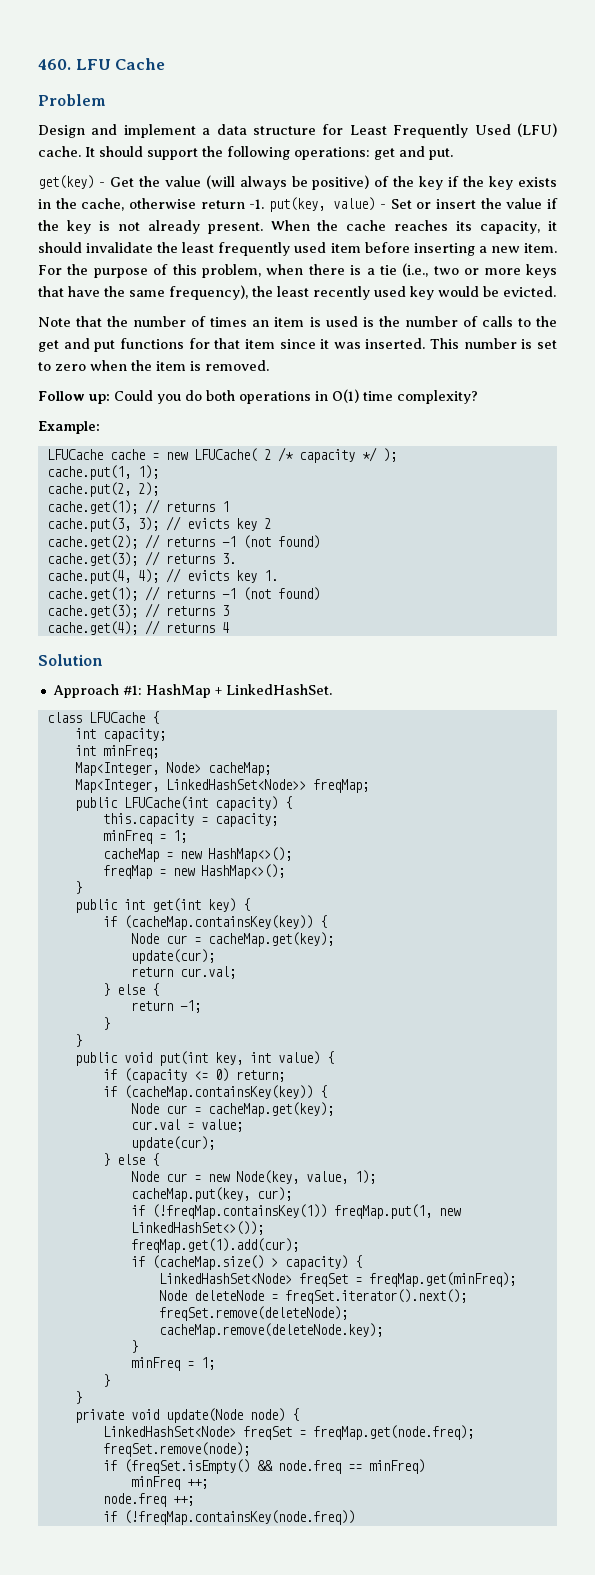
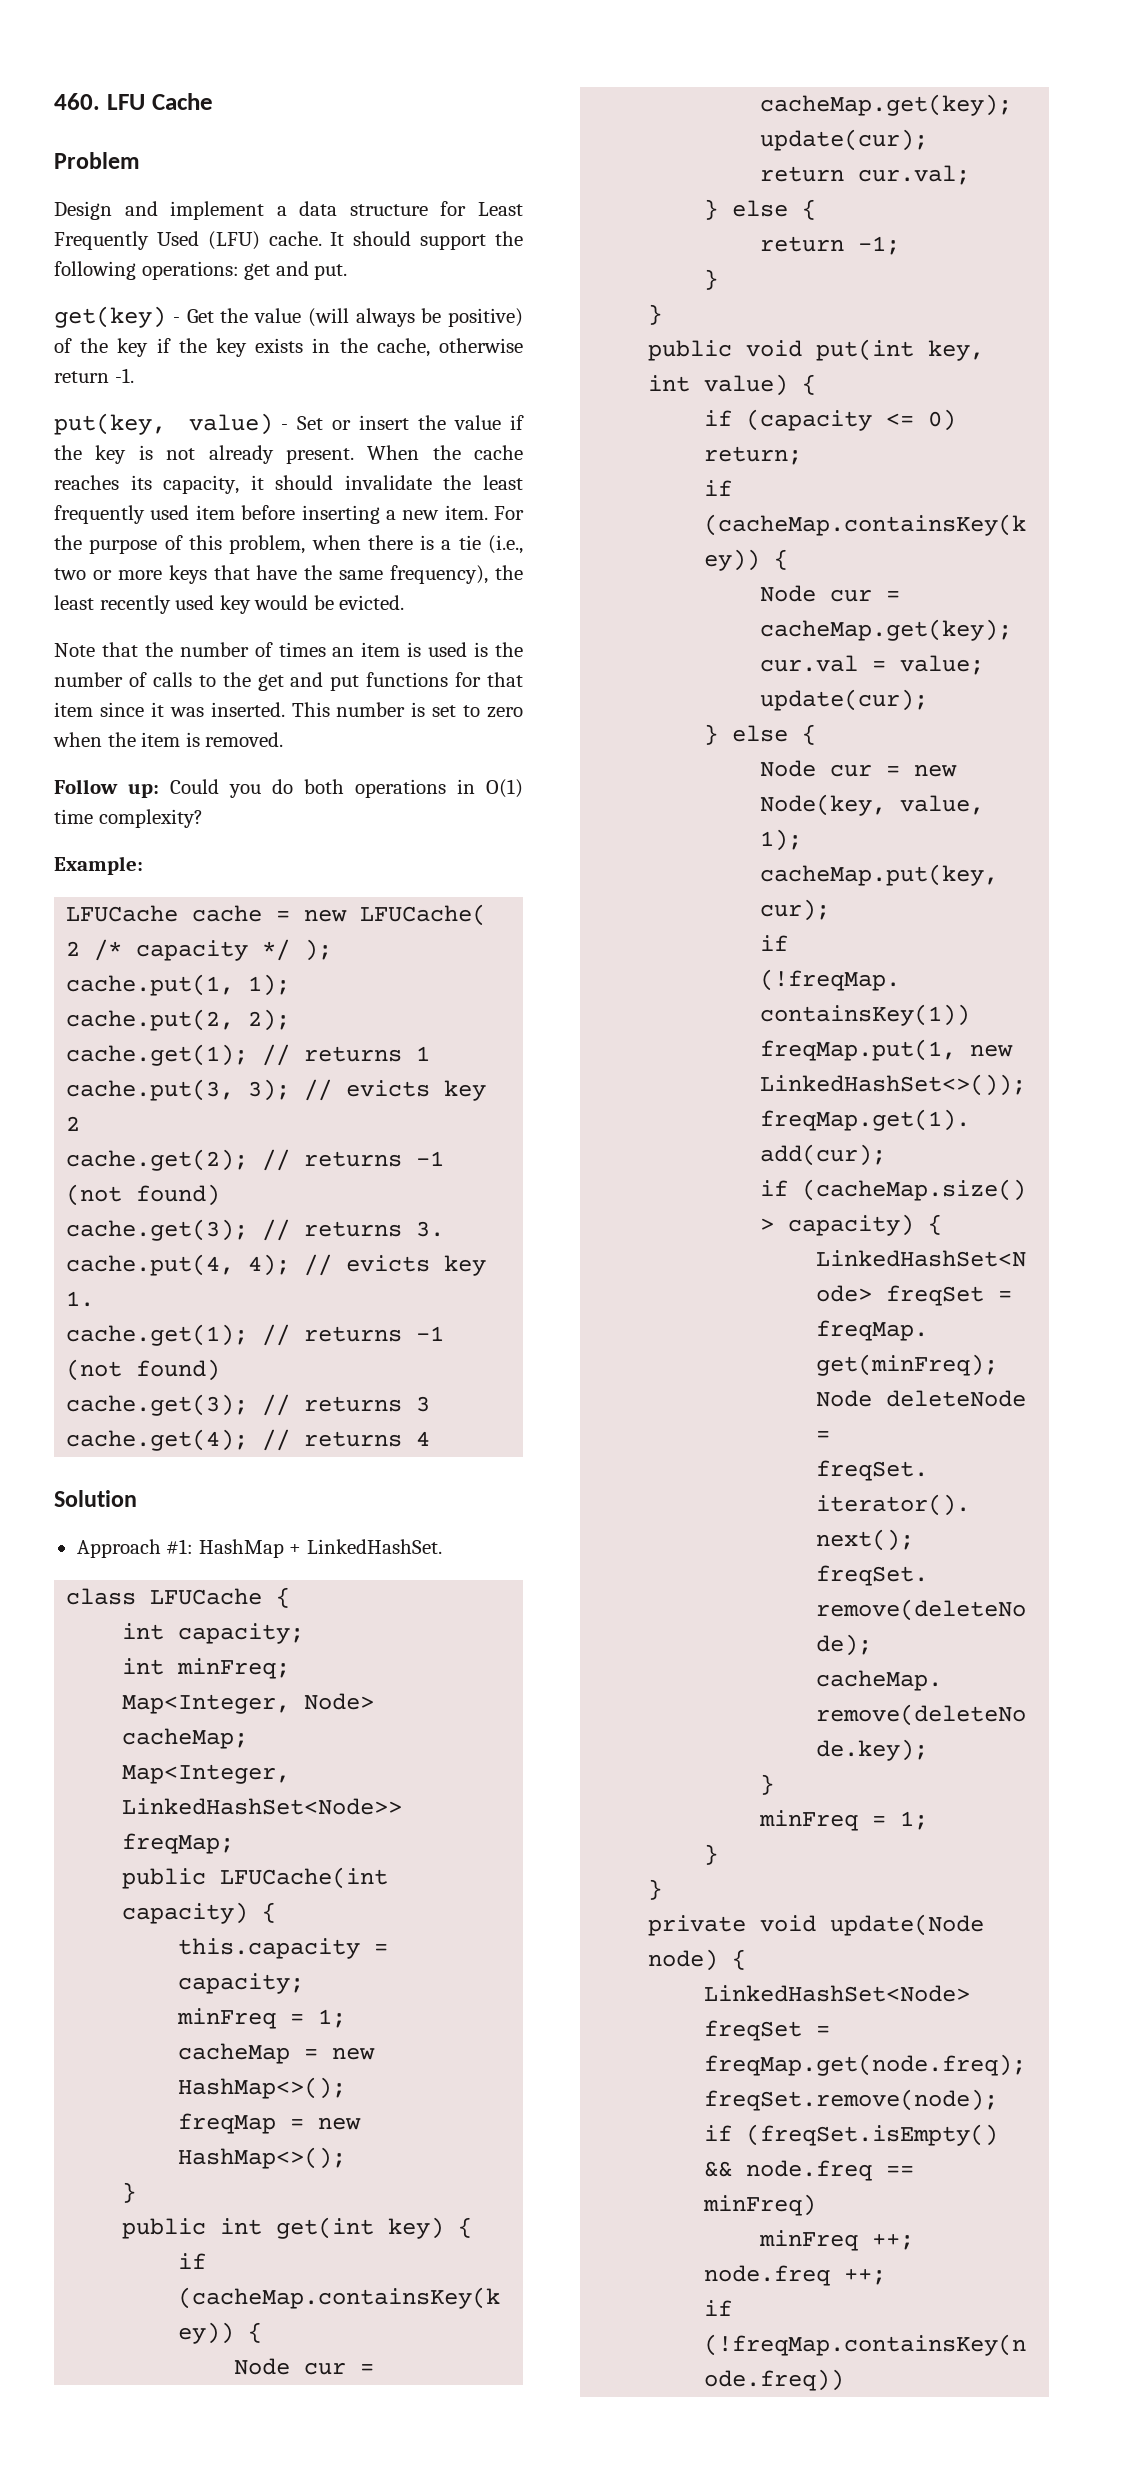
(265, 204) none -> (134, 375) //

